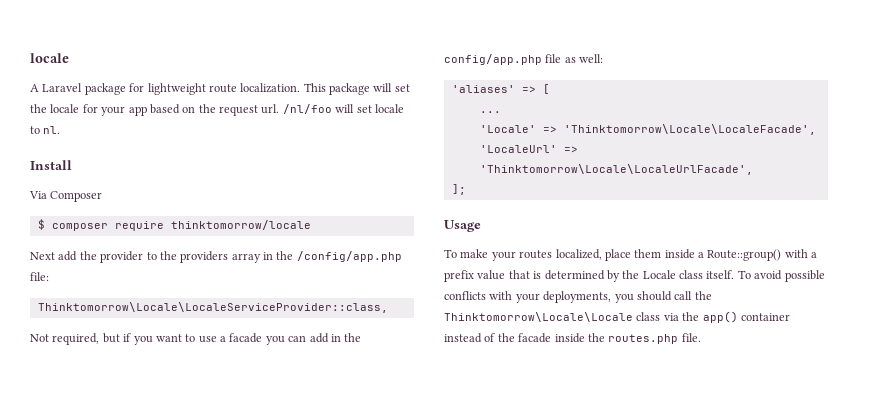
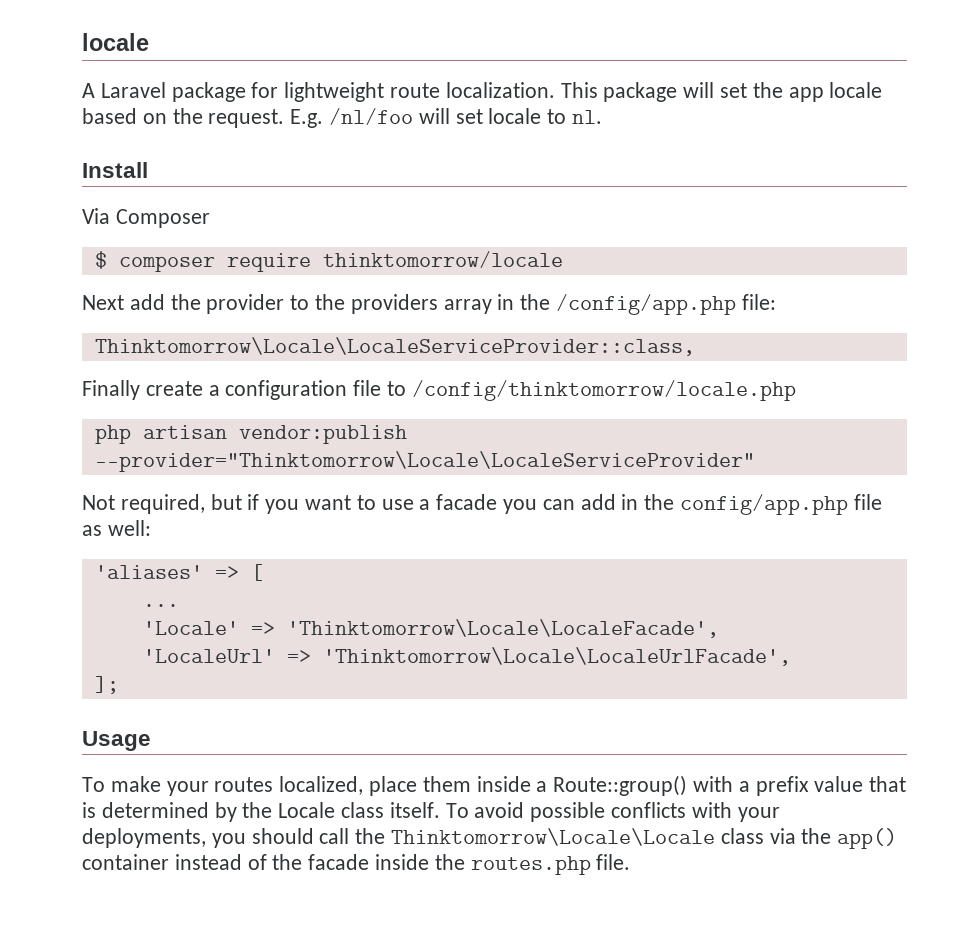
[50,104,147,116] locale for your app -> [788,82,883,102] app locale
[219,104,280,116] request url. -> [208,109,324,128] request. E.g.
(388, 307) none -> [82,380,796,401] [94,425,407,444] [94,451,755,472] // Finally create a configuration file to /config/thinktomorrow/locale.php // php artisan vendor:publish --provider="Thinktomorrow\Locale\LocaleServiceProvider"

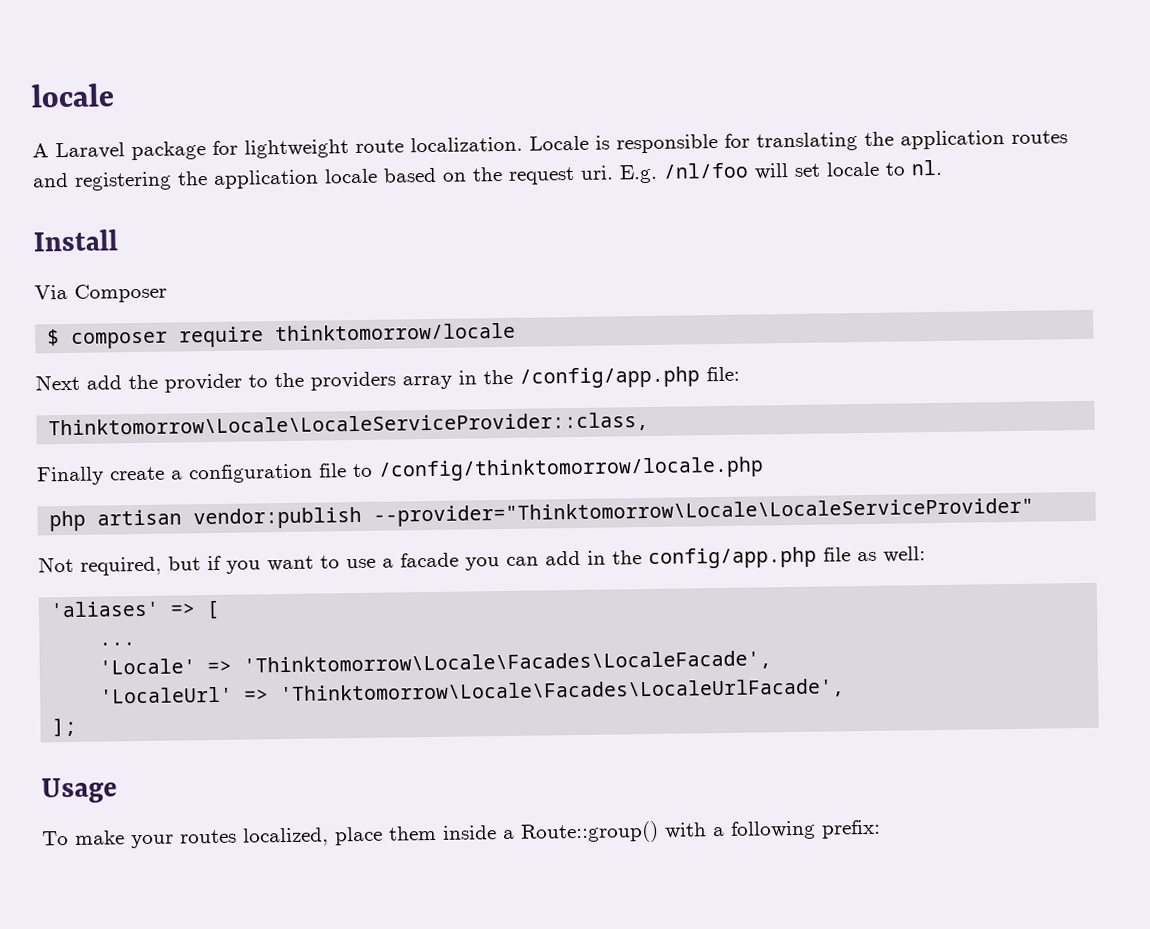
[560,82,824,102] This package will set the app -> [529,130,1068,154] [32,169,319,191] Locale is responsible for translating the application routes and registering the application
[208,109,285,128] request. -> [508,165,614,185] request uri.
[286,619,719,638] 'Thinktomorrow\Locale\LocaleFacade', -> [243,650,773,676] 'Thinktomorrow\Locale\Facades\LocaleFacade',
[322,647,791,666] 'Thinktomorrow\Locale\LocaleUrlFacade', -> [280,678,846,705] 'Thinktomorrow\Locale\Facades\LocaleUrlFacade',
[755,776,907,796] [82,802,780,822] [82,828,898,849] [82,854,631,875] prefix value that is determined by the Locale class itself. To avoid possible conflicts with your deployments, you should call the Thinktomorrow\Locale\Locale class via the app() container instead of the facade inside the routes.php file. -> [730,819,881,840] following prefix:

